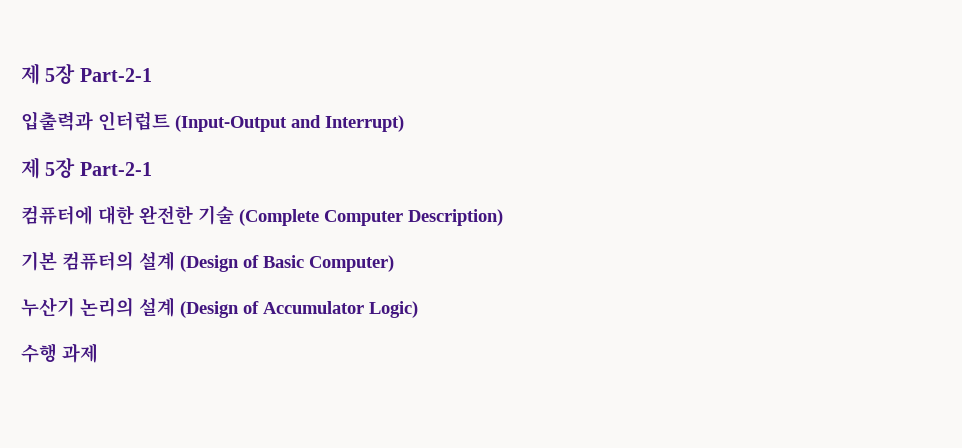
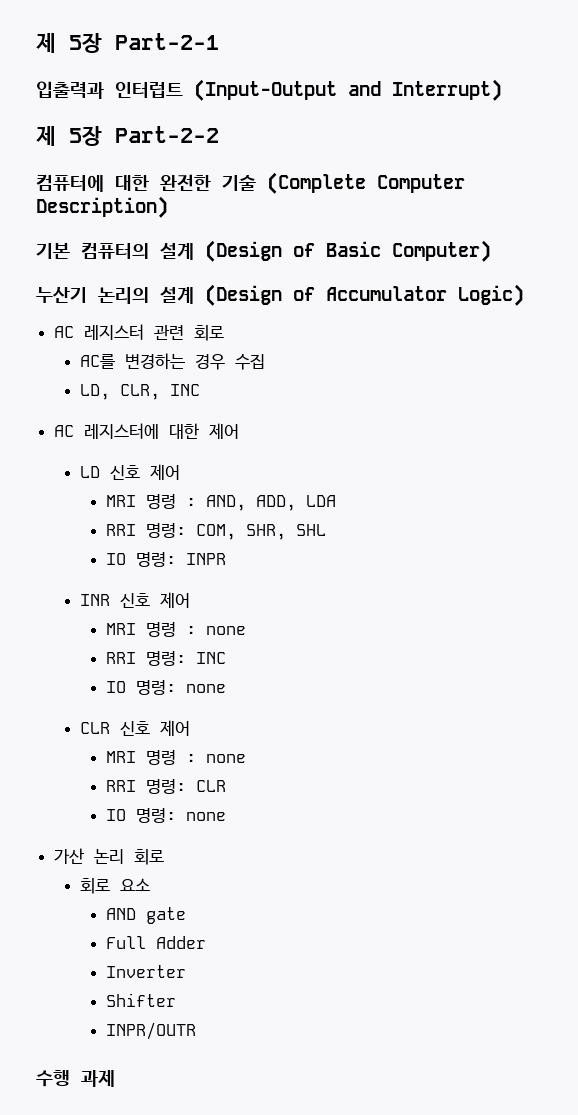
[79,162,152,176] Part-2-1 -> [115,126,219,143] Part-2-2
(418, 309) none -> [54,324,225,341] [79,353,265,370] [79,384,200,400] [54,423,240,439] [79,464,180,480] [105,494,336,511] [105,523,326,540] [105,552,226,567] [79,592,190,608] [105,622,246,637] [105,651,226,666] [105,680,226,695] [79,720,190,736] [105,750,246,765] [105,779,226,794] [105,808,226,823] [54,848,165,865] [79,878,150,894] [105,907,186,924] [105,936,206,949] [105,965,186,978] [105,993,176,1007] [105,1022,196,1040] // AC 레지스터 관련 회로 // AC를 변경하는 경우 수집 // LD, CLR, INC // AC 레지스터에 대한 제어 // LD 신호 제어 // MRI 명령 : AND, ADD, LDA // RRI 명령: COM, SHR, SHL // IO 명령: INPR // INR 신호 제어 // MRI 명령 : none // RRI 명령: INC // IO 명령: none // CLR 신호 제어 // MRI 명령 : none // RRI 명령: CLR // IO 명령: none // 가산 논리 회로 // 회로 요소 // AND gate // Full Adder // Inverter // Shifter // INPR/OUTR

